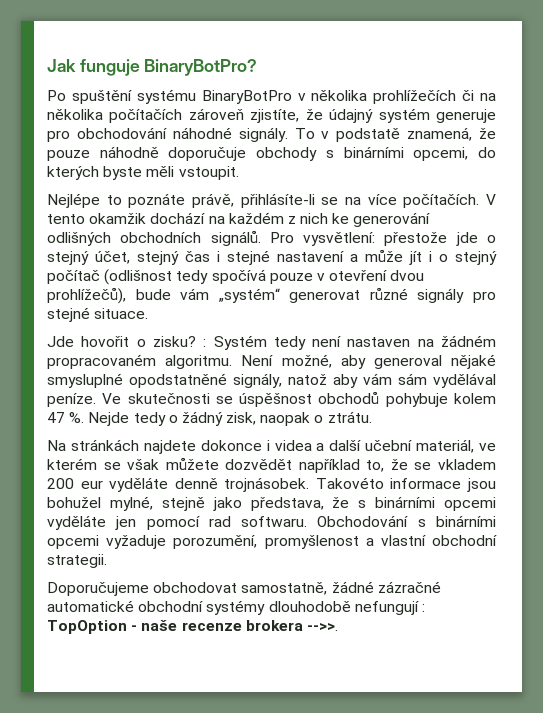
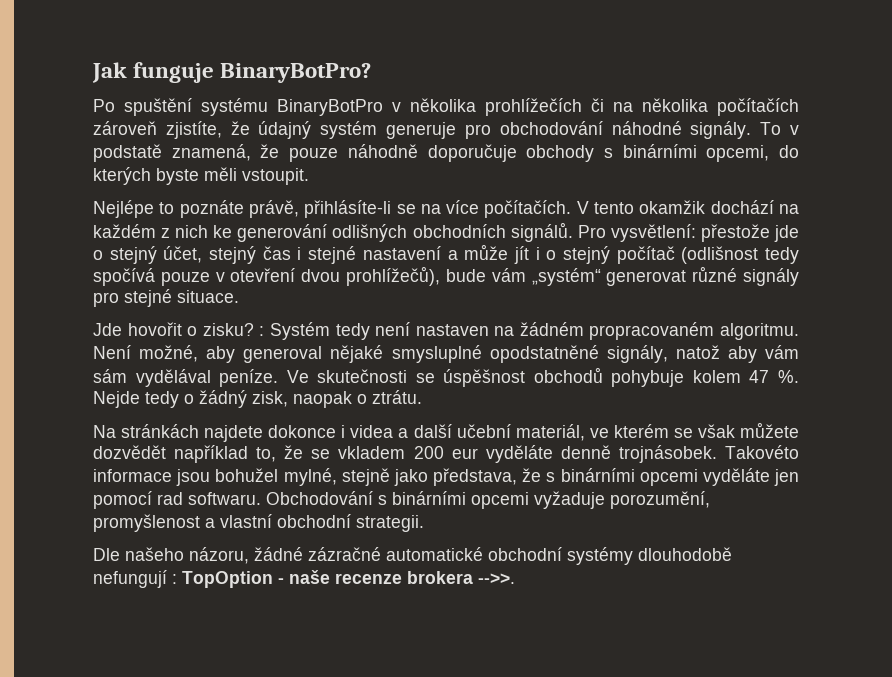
[47,582,328,596] Doporučujeme obchodovat samostatně, -> [93,547,249,564] Dle našeho názoru,

